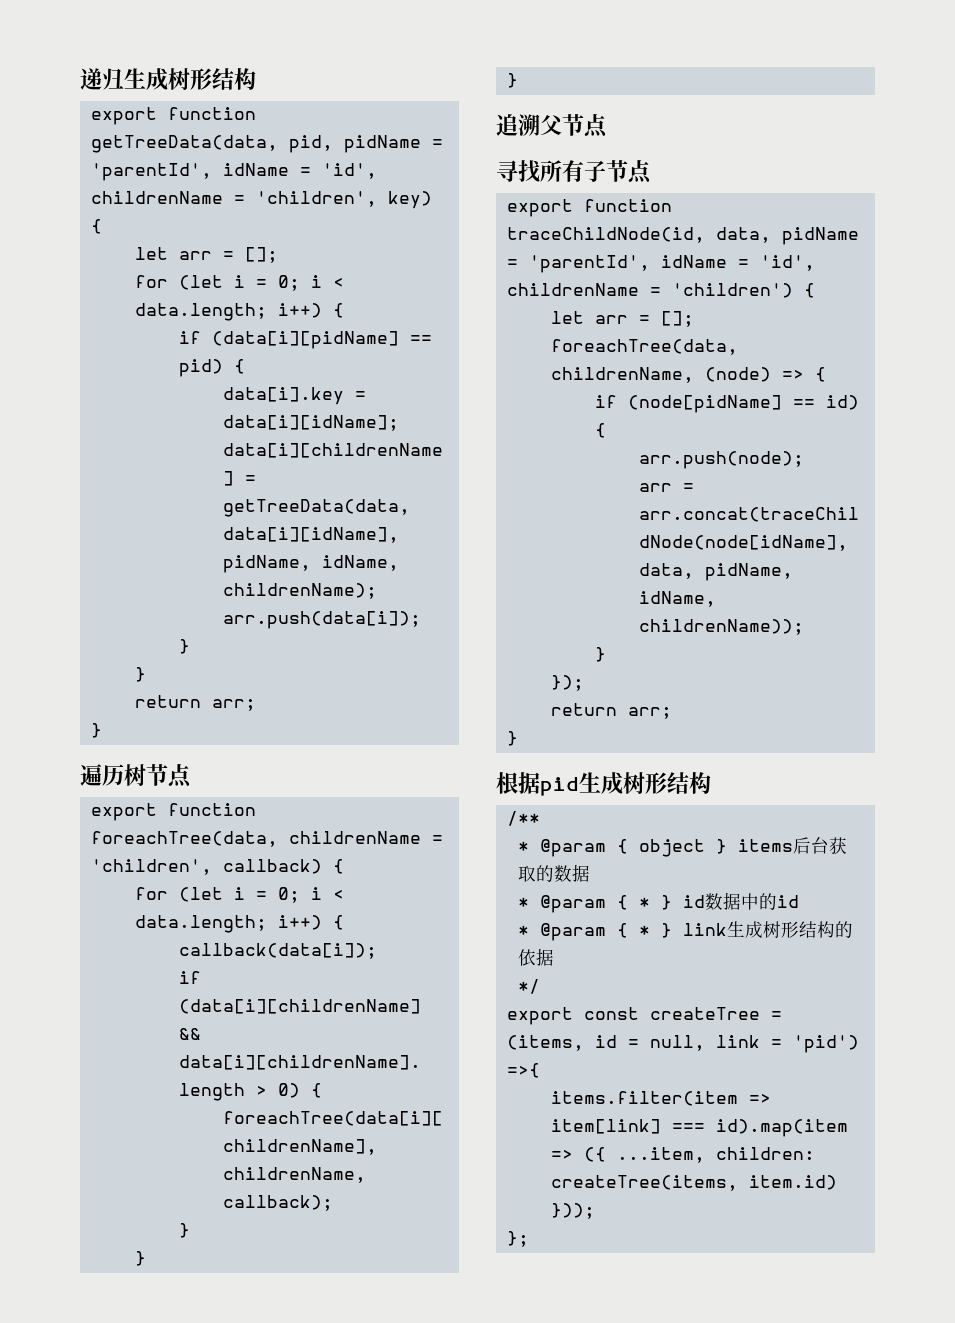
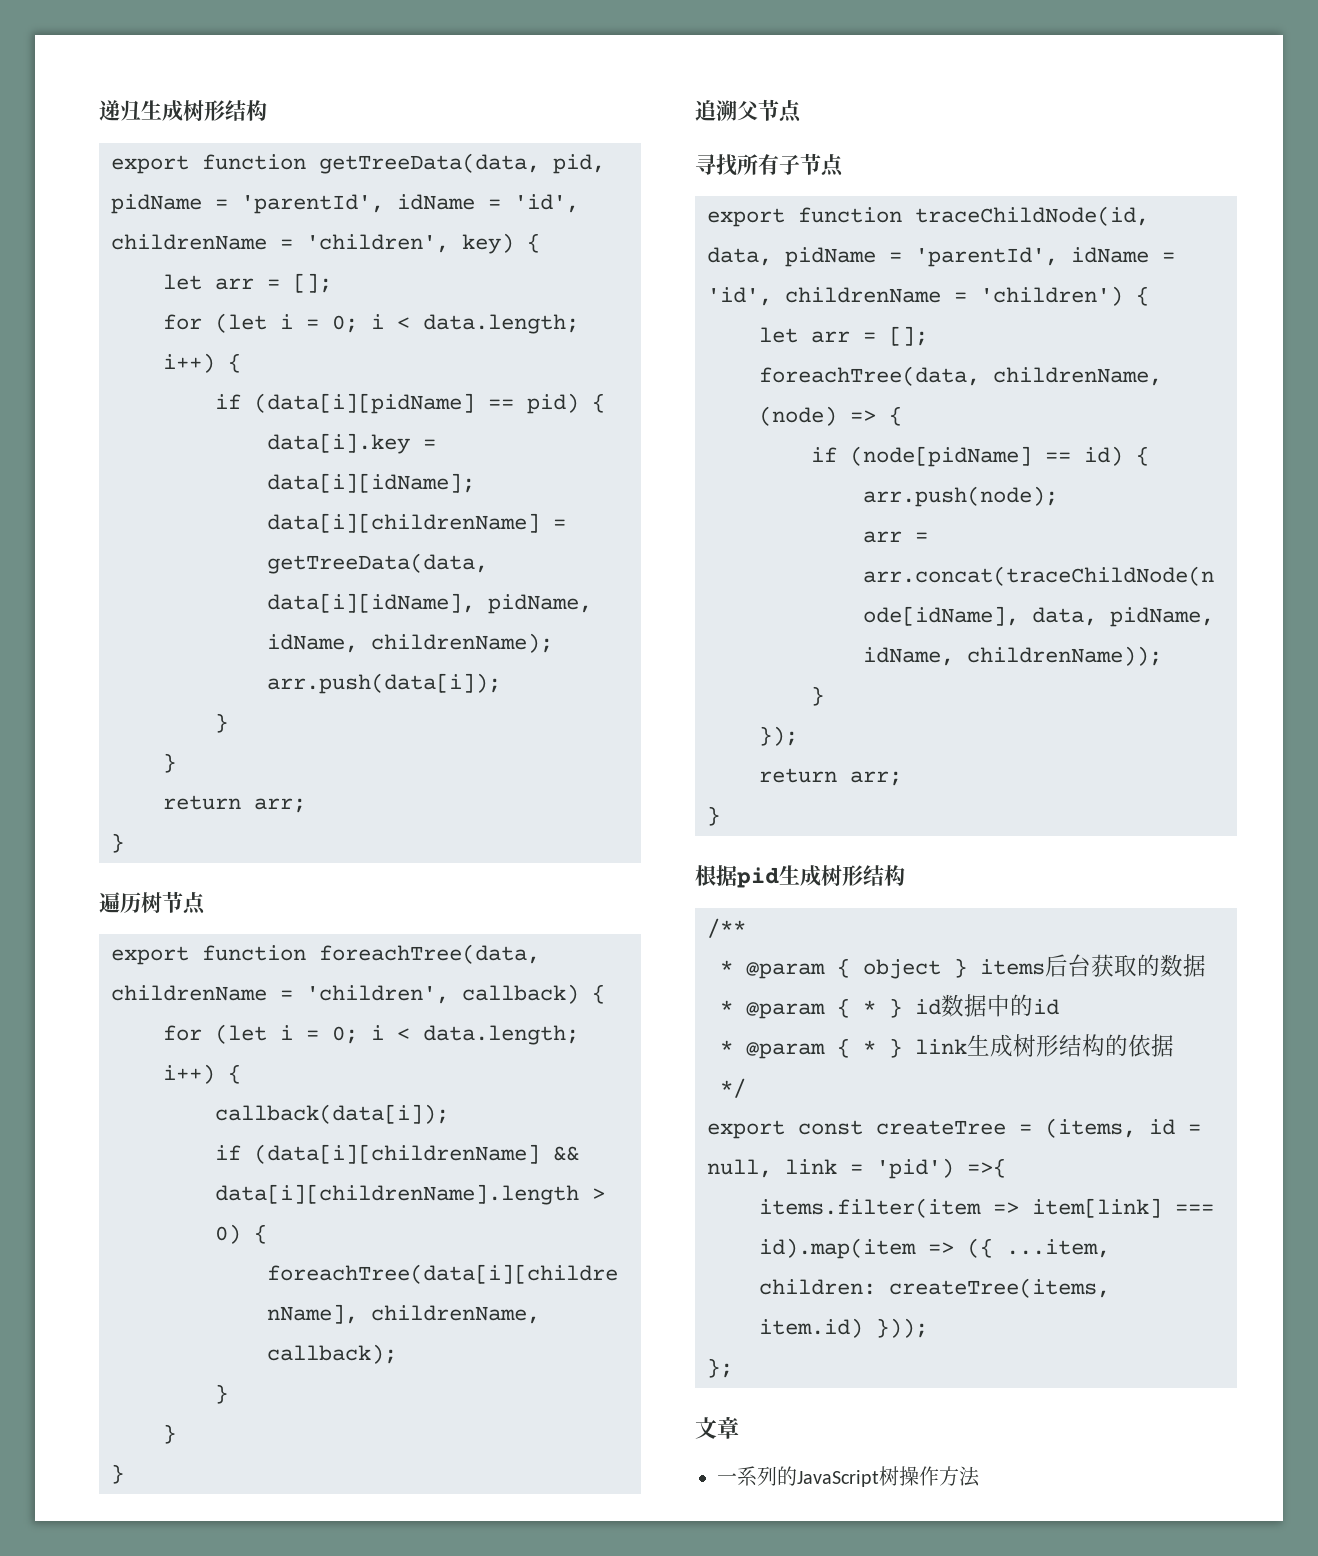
(529, 1239) none -> [695,1416,739,1439] [717,1466,980,1487] // 文章 // 一系列的JavaScript树操作方法

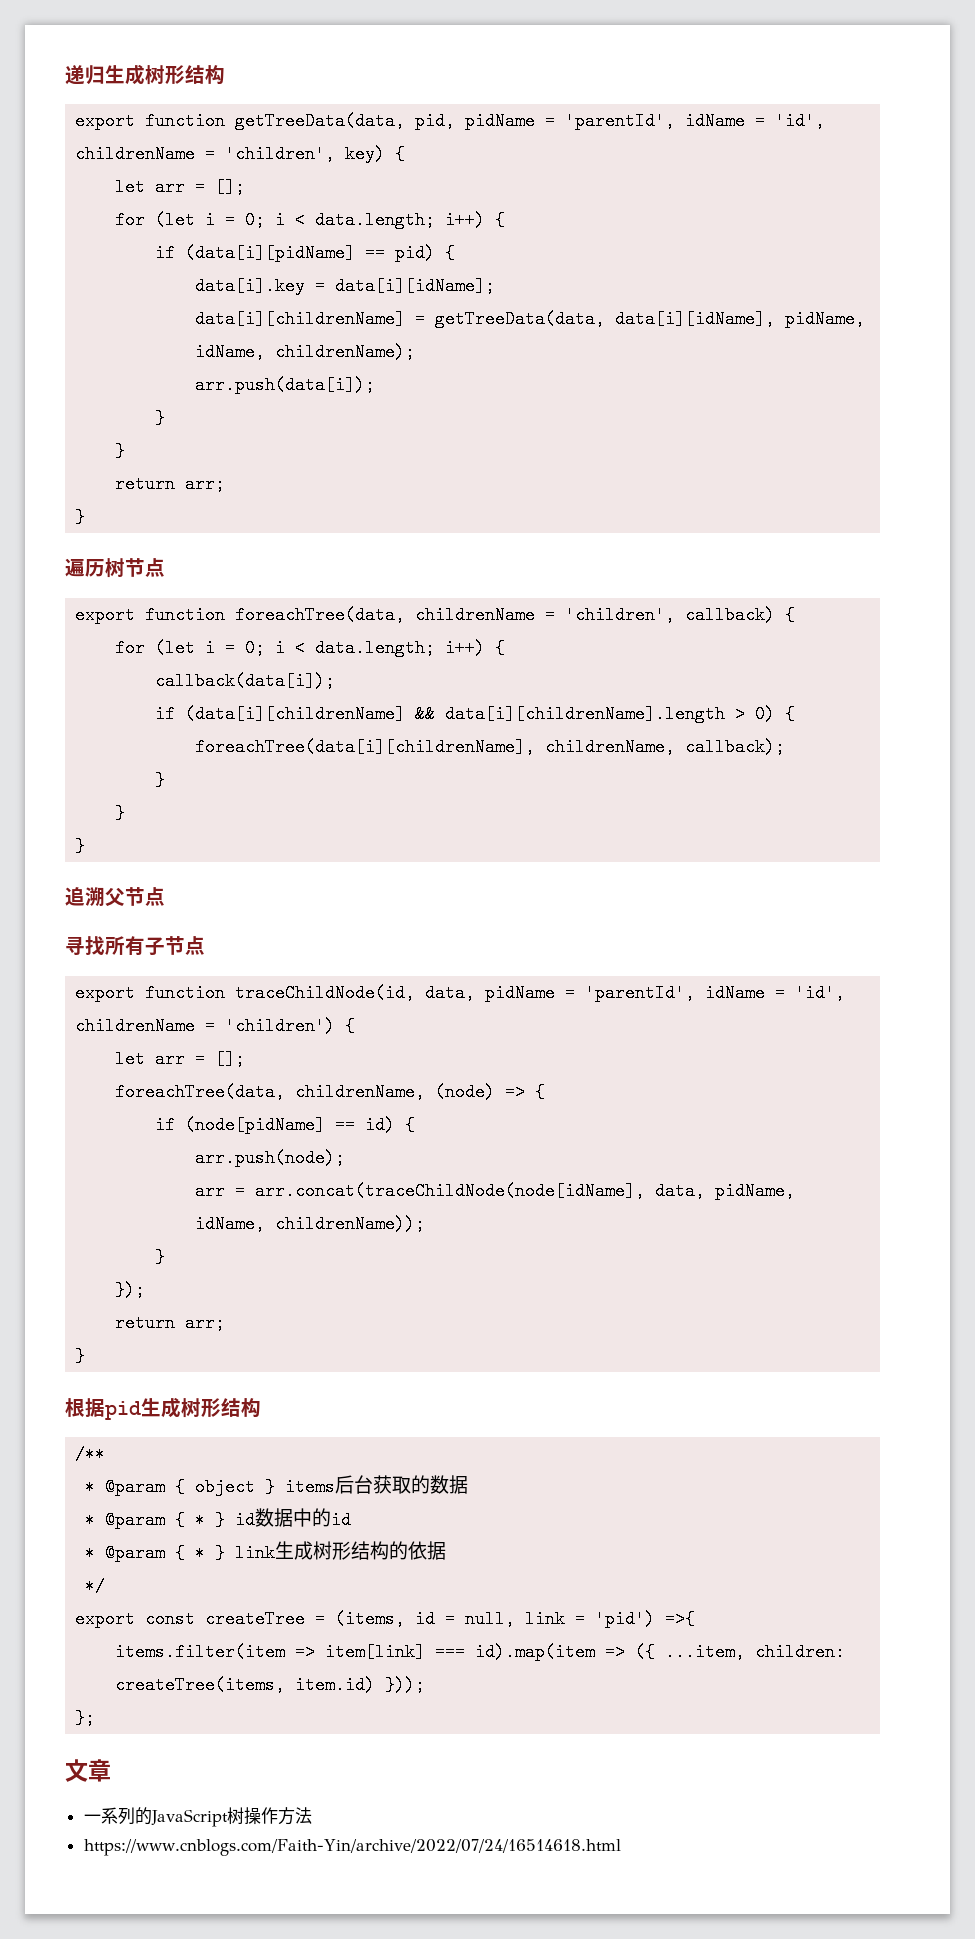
(980, 1476) none -> [83,1839,621,1856] // https://www.cnblogs.com/Faith-Yin/archive/2022/07/24/16514618.html

